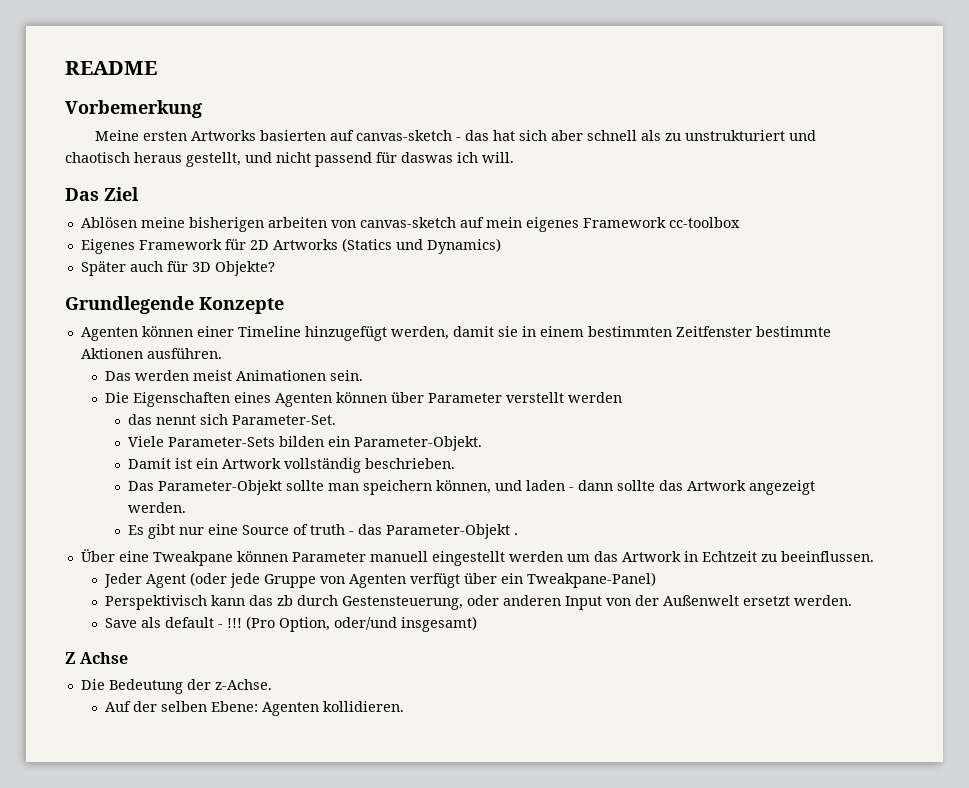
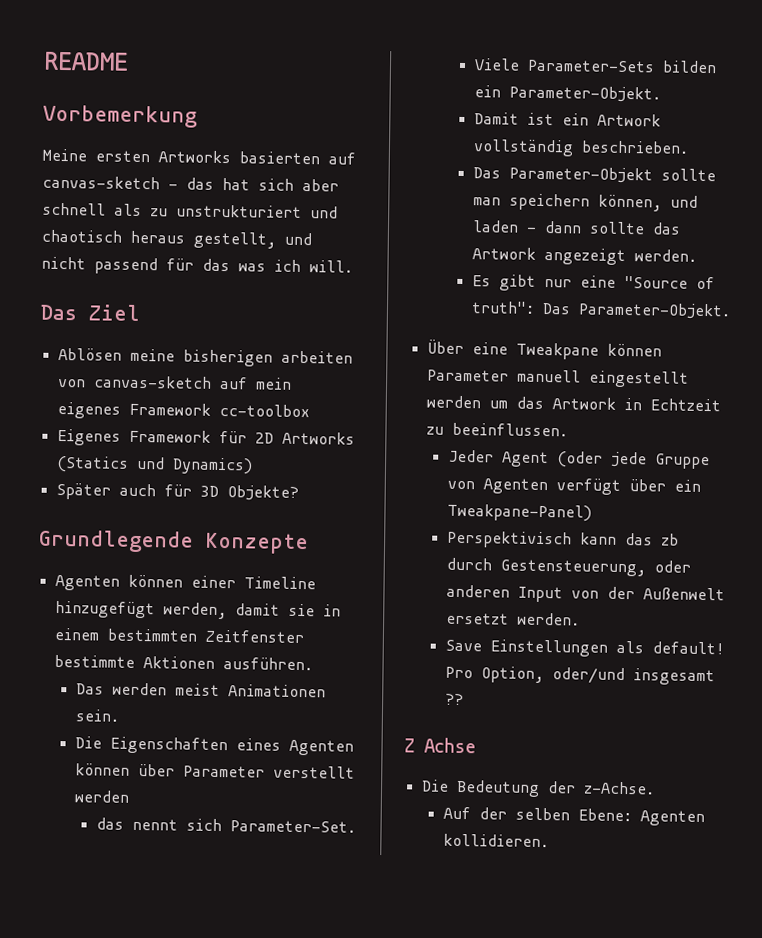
[401,152,453,163] daswas -> [202,258,266,272] das was
[242,524,519,539] Source of truth - das Parameter-Objekt . -> [623,275,715,290] [470,301,731,320] "Source of truth": Das Parameter-Objekt.
[140,616,477,632] als default - !!! (Pro Option, oder/und insgesamt) -> [489,639,725,657] [444,666,715,686] [444,693,464,706] Einstellungen als default! Pro Option, oder/und insgesamt ??

